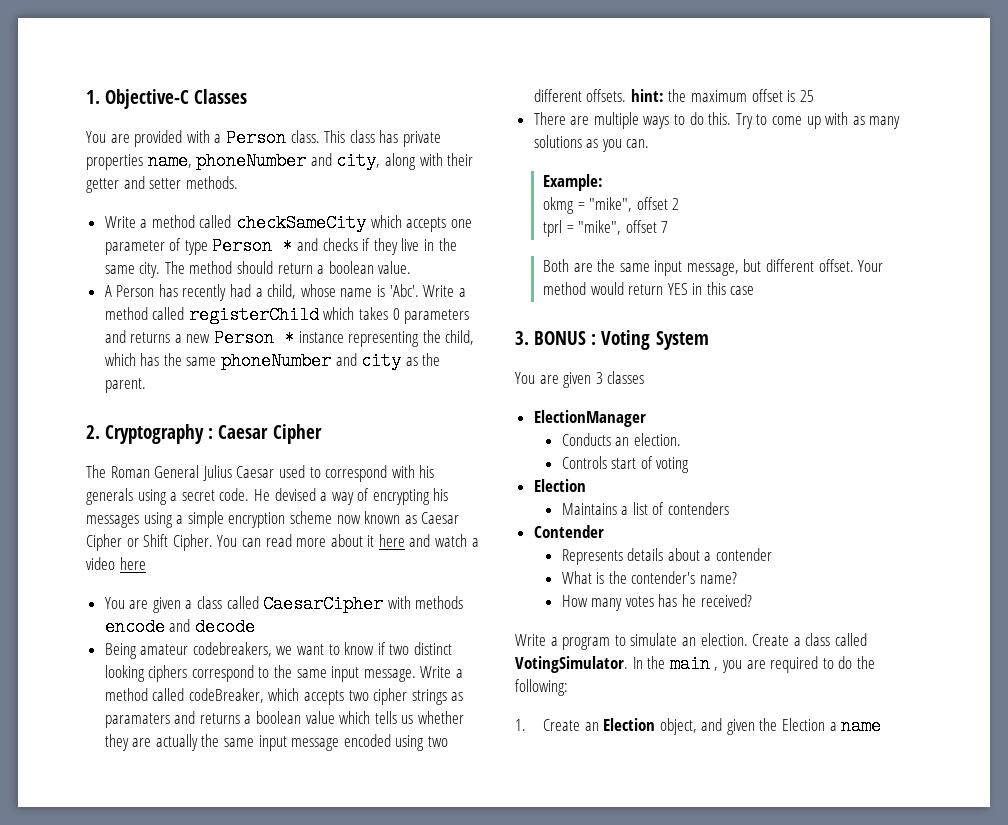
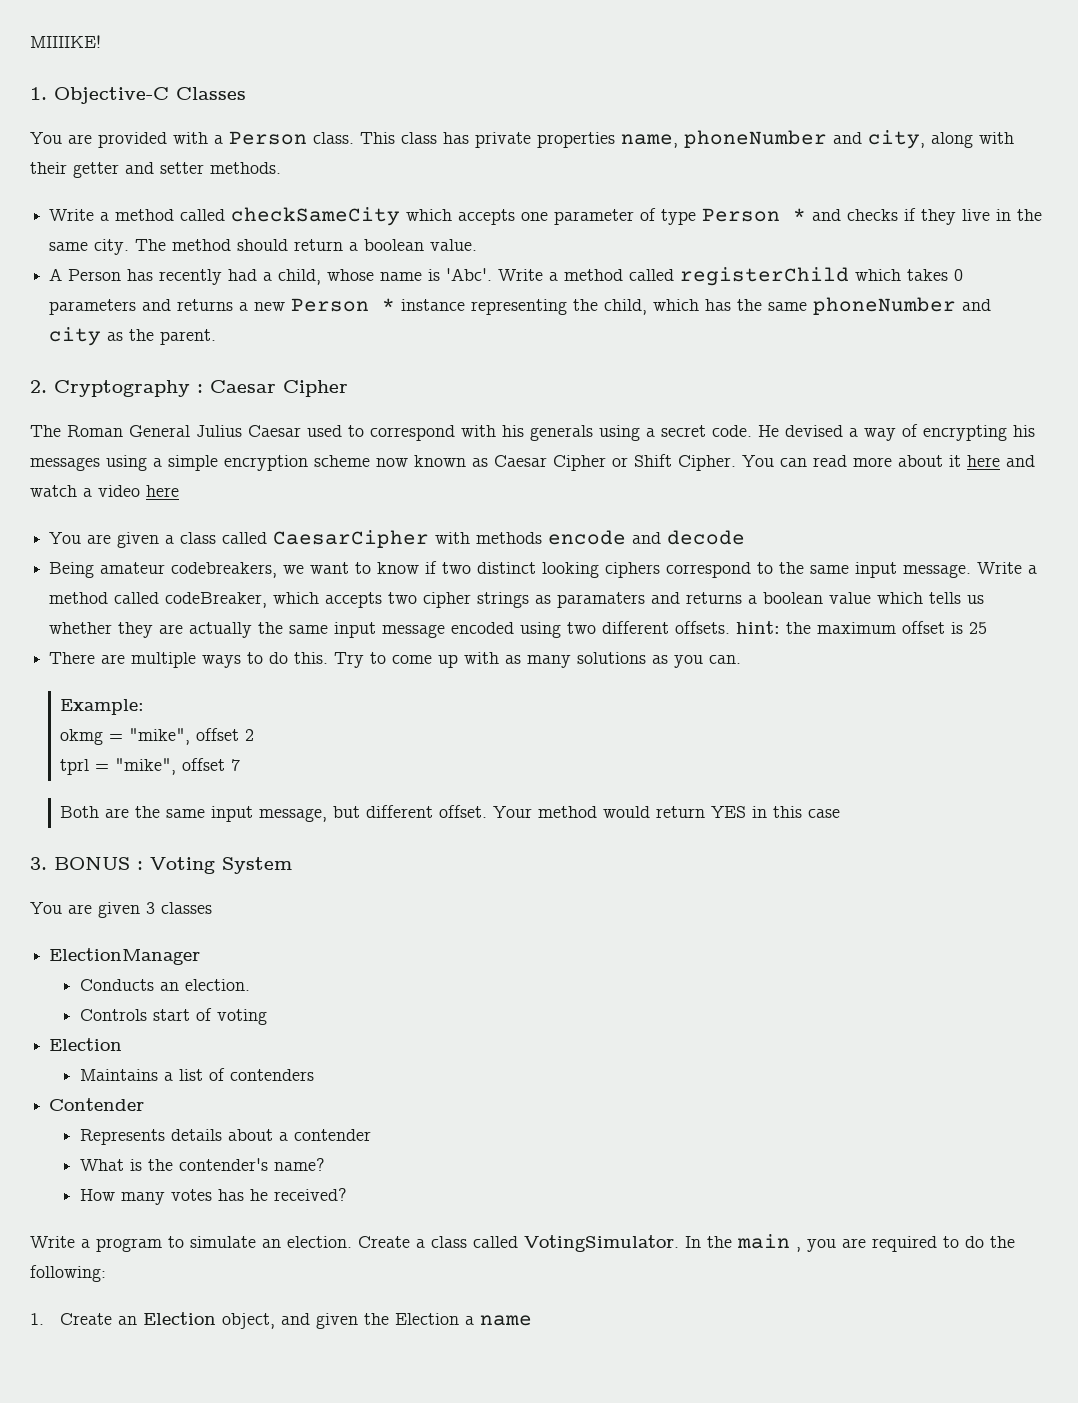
(86, 97) none -> [30,35,101,48] MIIIIKE! //

